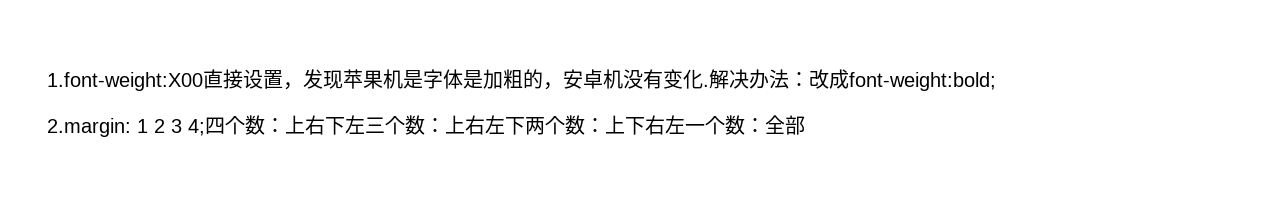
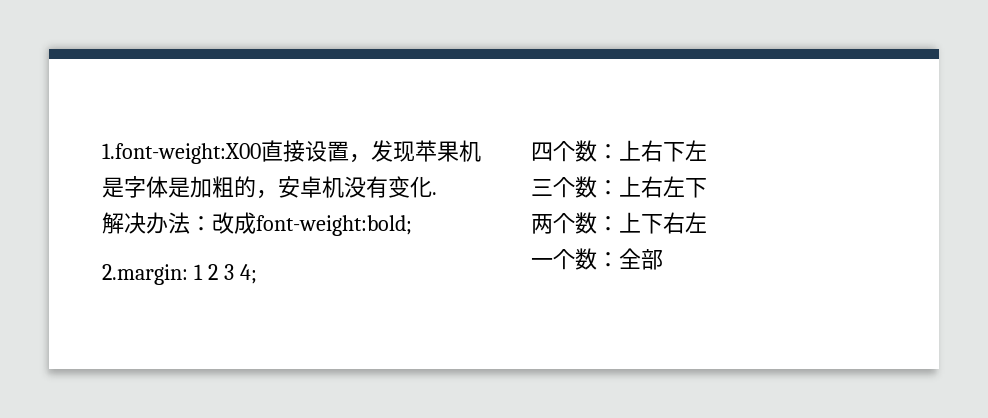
(709, 85) none -> (437, 193) //
(205, 127) none -> (257, 274) //
(365, 124) none -> (707, 150) //
(525, 126) none -> (707, 188) //
(685, 124) none -> (707, 222) //

